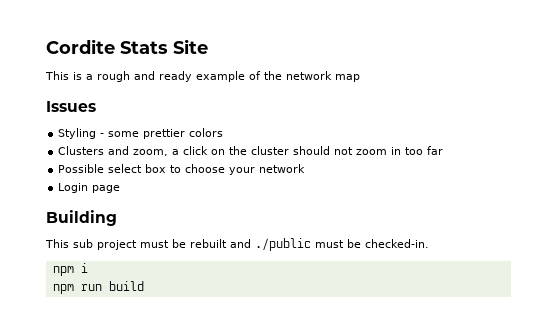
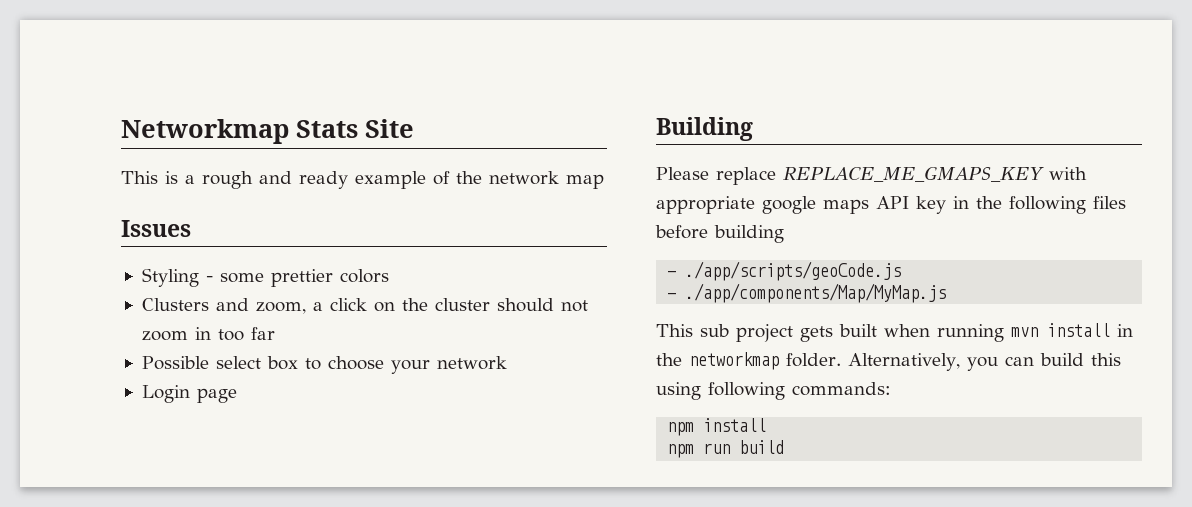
[46,39,115,54] Cordite -> [121,119,289,144] Networkmap
[45,238,429,251] [52,263,88,276] This sub project must be rebuilt and ./public must be checked-in. // npm i -> [656,166,1088,185] [656,196,1126,214] [655,225,784,243] [667,261,902,281] [667,283,947,303] [656,323,1133,342] [656,352,1121,371] [656,382,891,400] [667,418,767,436] Please replace REPLACE_ME_GMAPS_KEY with appropriate google maps API key in the following files before building // - ./app/scripts/geoCode.js // - ./app/components/Map/MyMap.js // This sub project gets built when running mvn install in the networkmap folder. Alternatively, you can build this using following commands: // npm install

